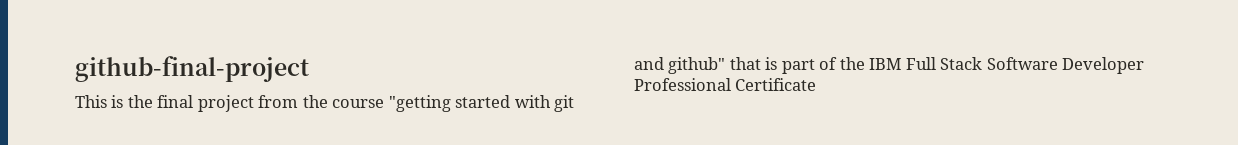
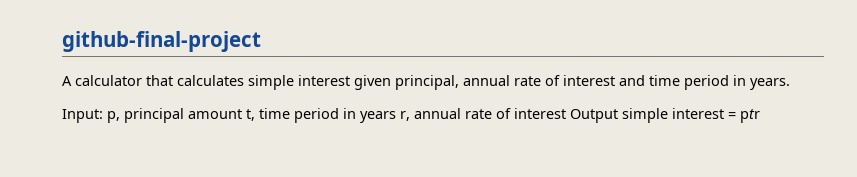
[75,95,575,112] [634,57,1145,74] [634,78,817,91] This is the final project from the course "getting started with git and github" that is part of the IBM Full Stack Software Developer Professional Certificate -> [62,75,790,90] [62,108,760,123] A calculator that calculates simple interest given principal, annual rate of interest and time period in years. // Input: p, principal amount t, time period in years r, annual rate of interest Output simple interest = ptr

